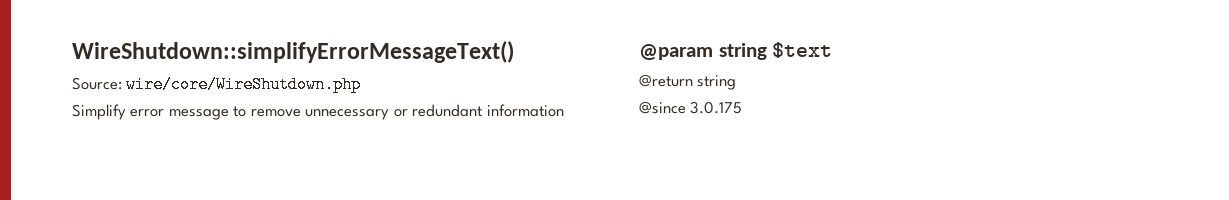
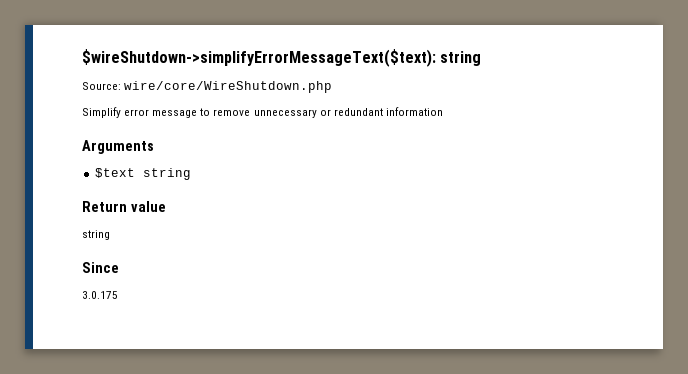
[72,41,514,63] WireShutdown::simplifyErrorMessageText() -> [82,49,482,67] $wireShutdown->simplifyErrorMessageText($text): string
[639,43,767,60] @param string -> [82,140,154,154] Arguments //
[639,74,737,90] [639,101,686,114] // @return string // @since -> [142,168,191,180] [82,201,166,212] [82,230,110,240] [82,262,119,273] string // Return value // string // Since //

